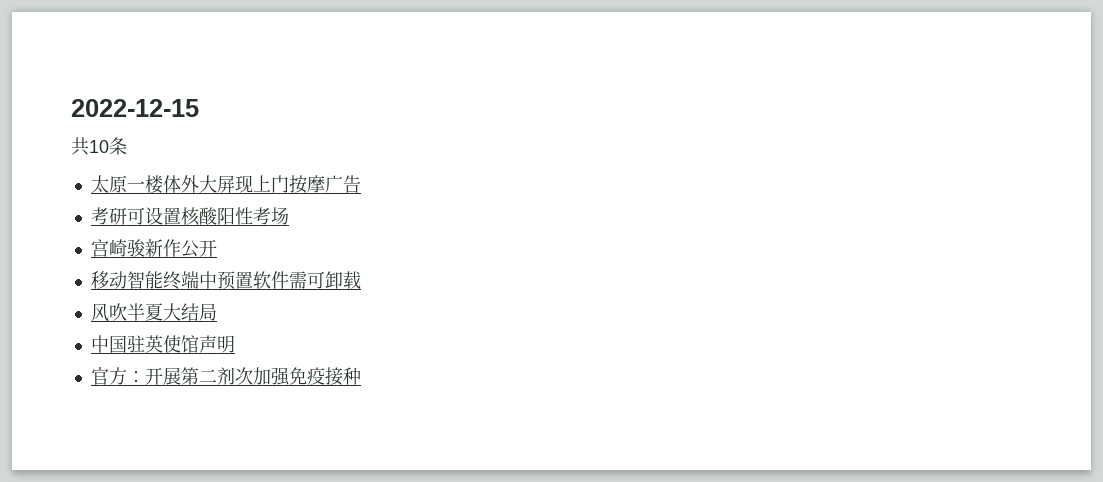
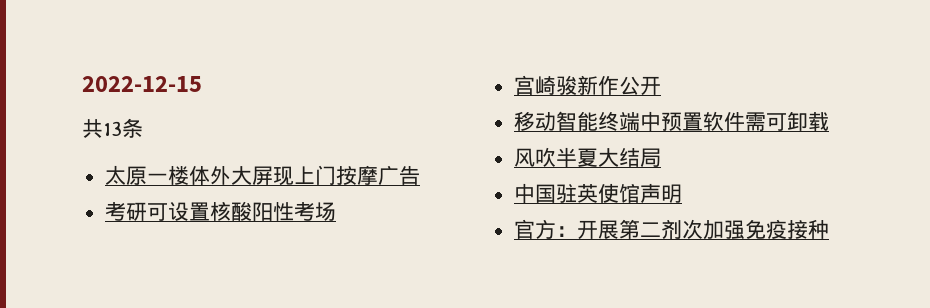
[89,140,109,153] 10 -> [103,121,122,136] 13

